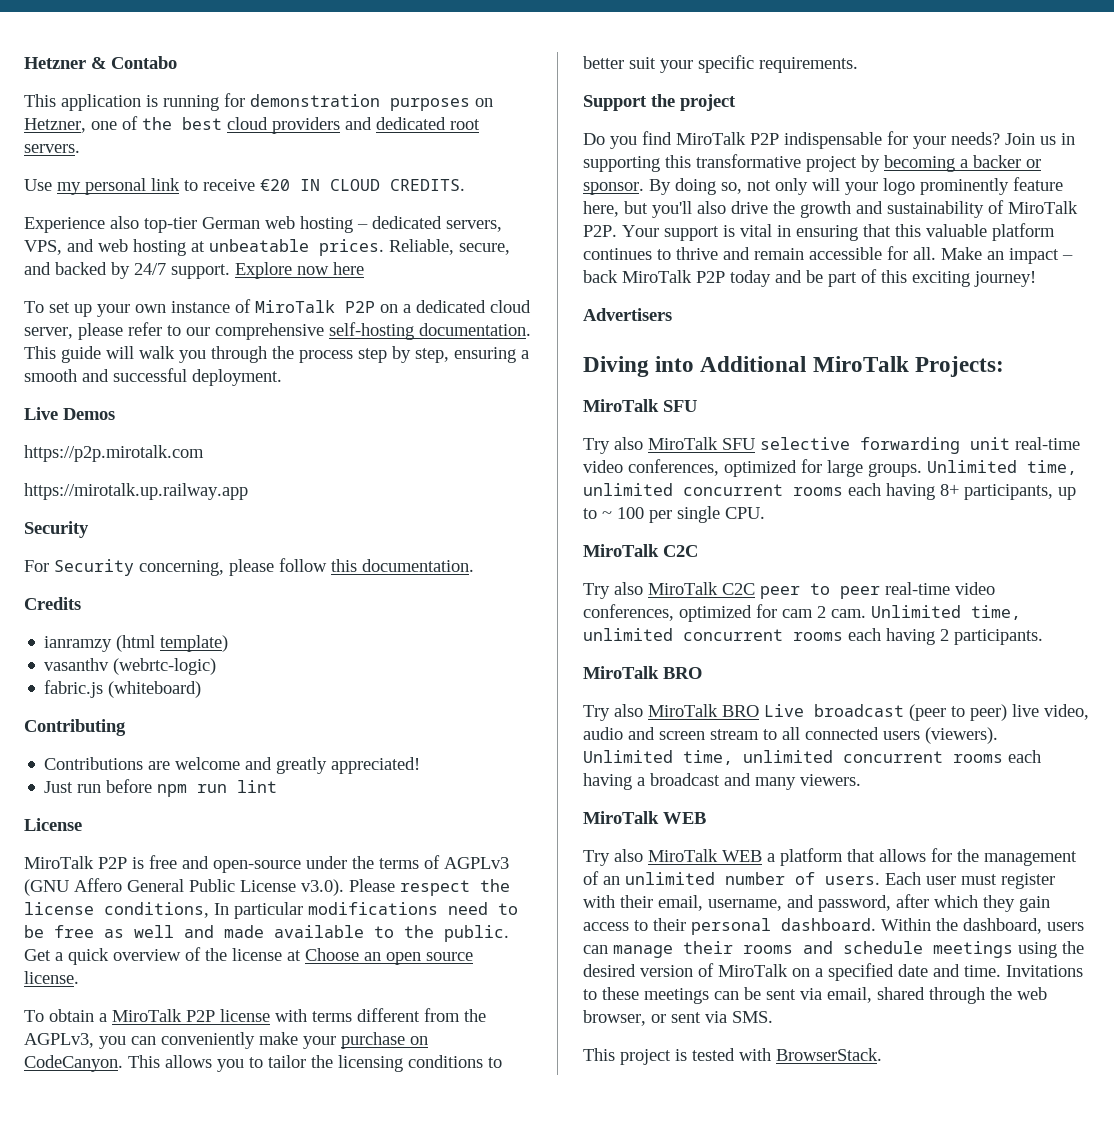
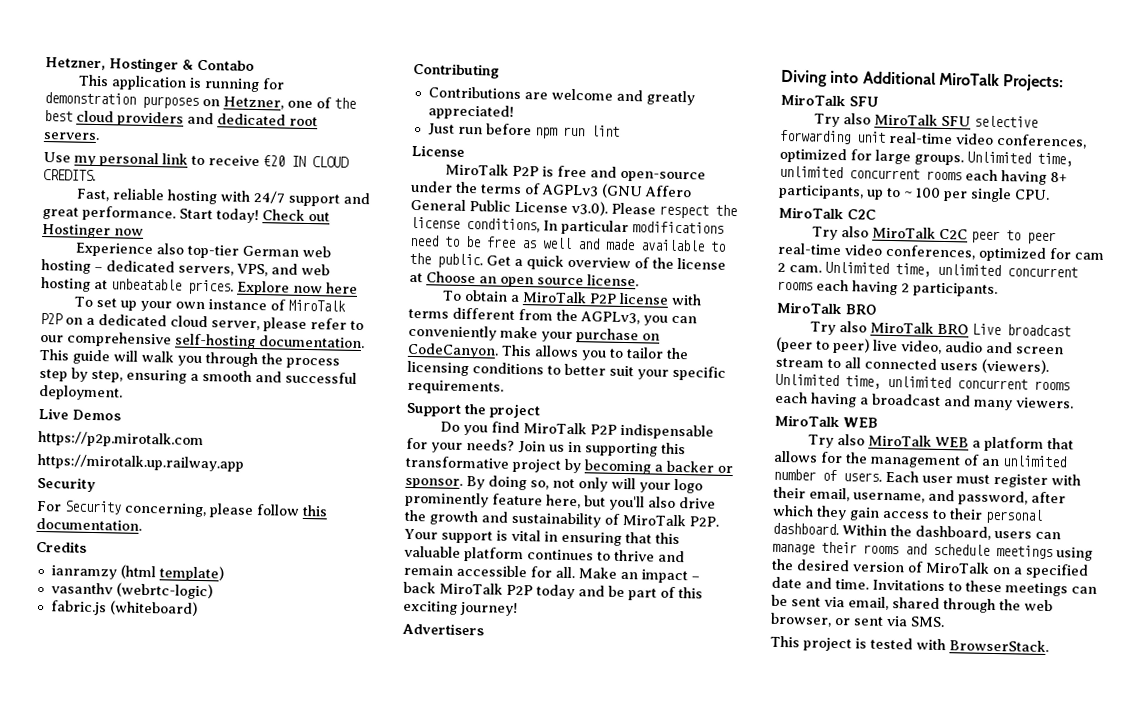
[24,57,86,69] Hetzner -> [45,57,179,73] Hetzner, Hostinger
(465, 185) none -> [75,188,370,207] [42,205,330,224] [42,223,144,239] // Fast, reliable hosting with 24/7 support and great performance. Start today! Check out Hostinger now
[389,239,510,255] [24,262,230,279] Reliable, secure, and backed by 24/7 support. -> (234, 287) none

